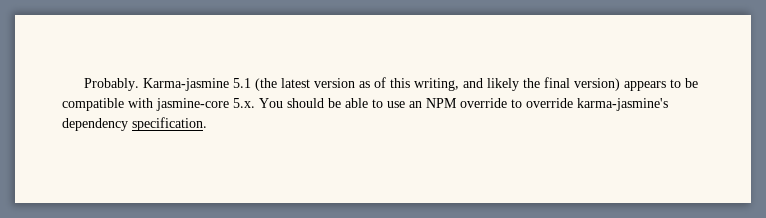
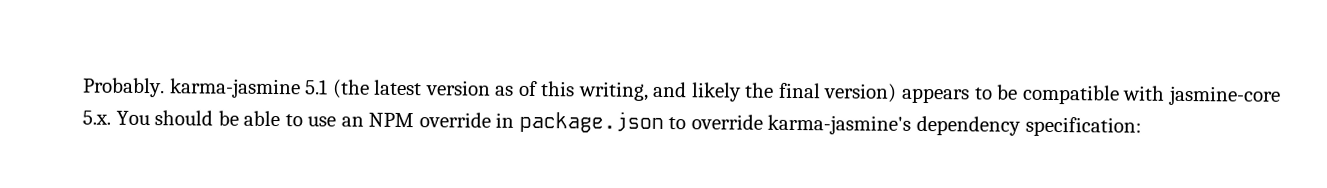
[142,78,229,91] Karma-jasmine -> [168,78,301,99] karma-jasmine
(507, 103) none -> [495,110,664,134] in package.json
[132,117,207,131] specification. -> [1024,116,1142,137] specification:

